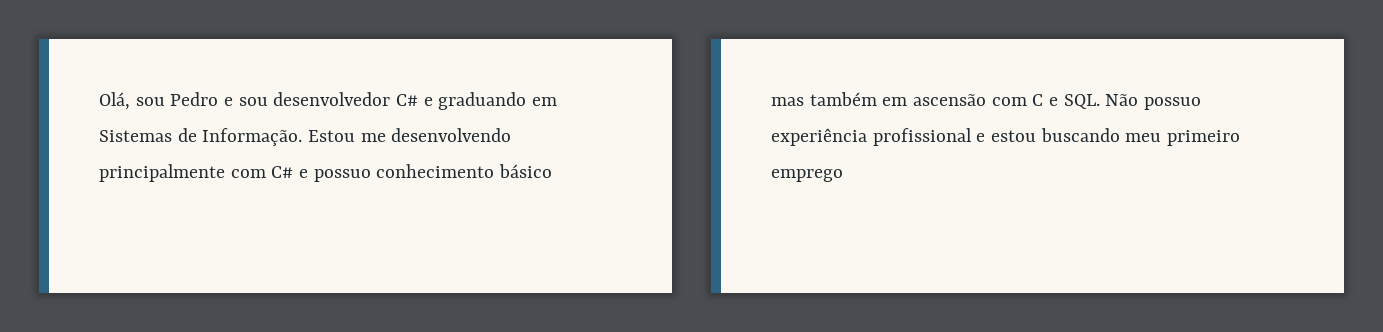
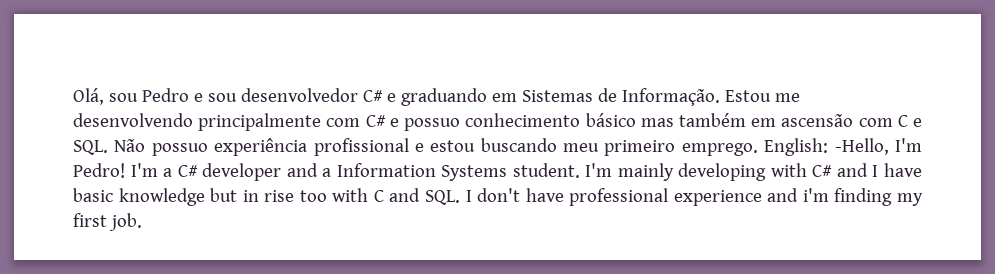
[771,169,843,182] emprego -> [681,138,922,156] [73,163,922,181] [73,188,923,206] [73,213,142,231] emprego. English: -Hello, I'm Pedro! I'm a C# developer and a Information Systems student. I'm mainly developing with C# and I have basic knowledge but in rise too with C and SQL. I don't have professional experience and i'm finding my first job.

